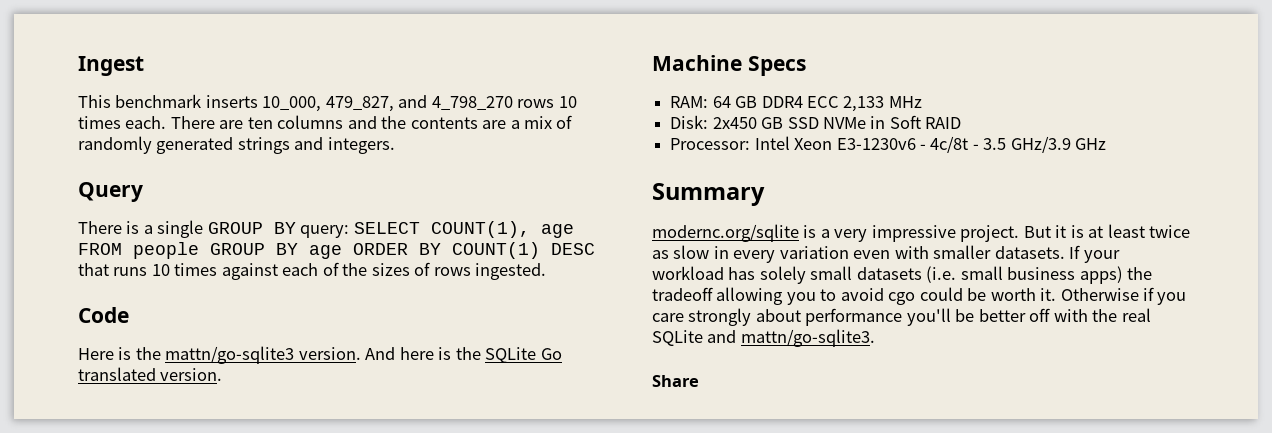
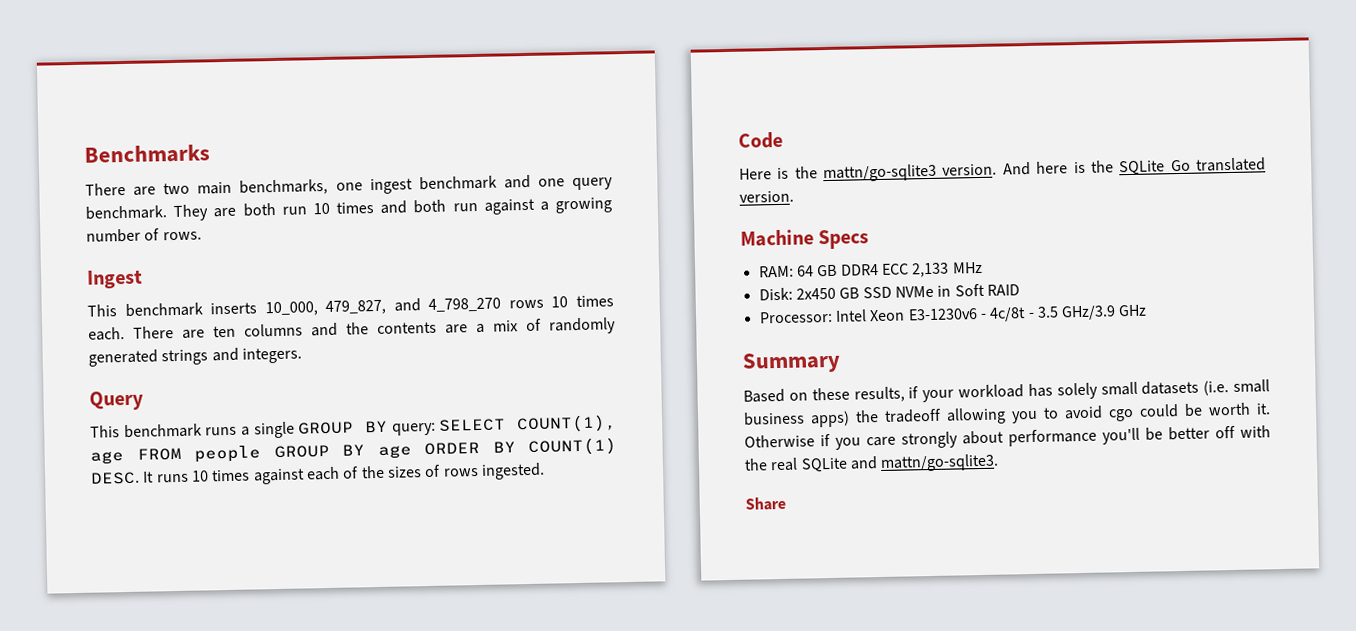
(78, 66) none -> [84,144,210,164] [85,174,614,196] [85,197,612,222] [86,228,202,243] Benchmarks // There are two main benchmarks, one ingest benchmark and one query benchmark. They are both run 10 times and both run against a growing number of rows. //
[78,221,140,234] There is -> [90,423,238,439] This benchmark runs
[551,243,595,255] [78,263,109,276] DESC that -> [91,471,155,485] DESC. It
[652,224,1191,242] [652,245,1081,263] modernc.org/sqlite is a very impressive project. But it is at least twice as slow in every variation even with smaller datasets. If -> [743,386,920,403] Based on these results, if

